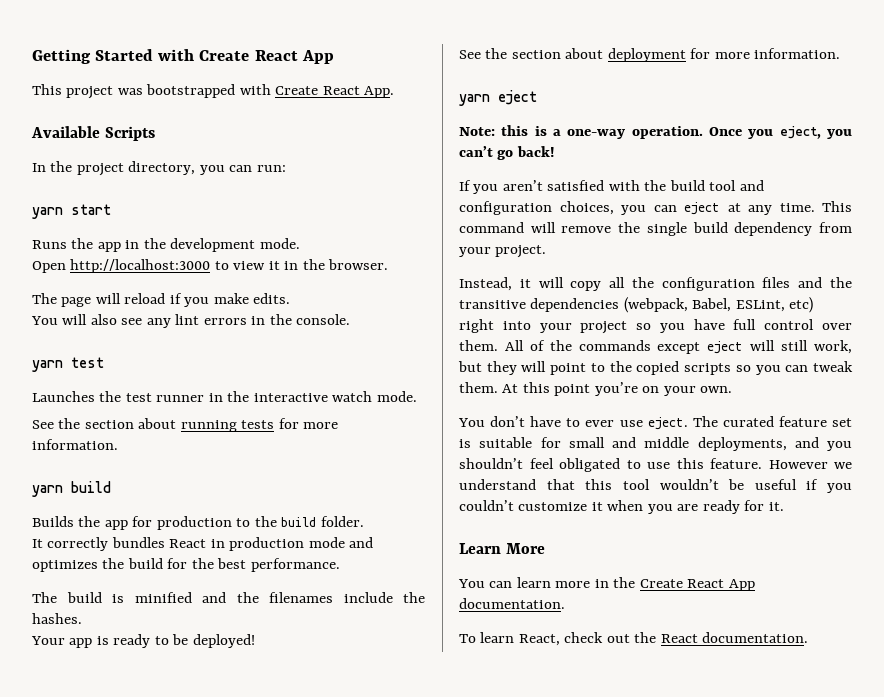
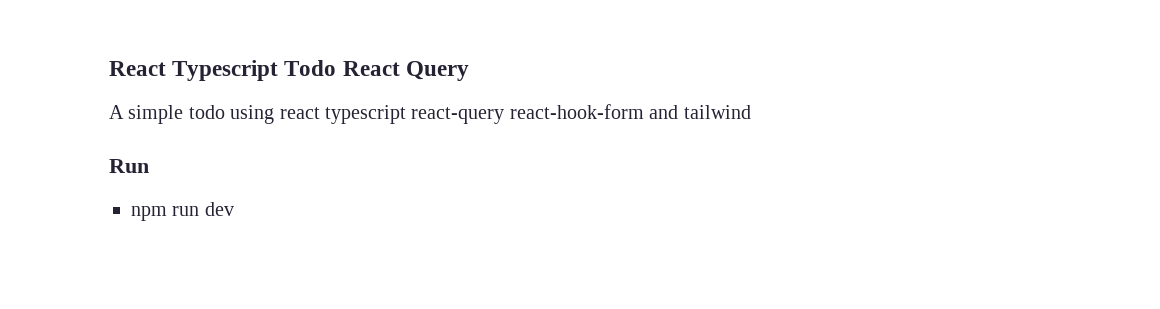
[32,49,334,64] [32,84,395,99] [31,126,155,141] [32,161,286,176] [32,204,111,219] [32,238,300,252] [32,259,389,273] [32,293,291,307] [31,314,351,328] [32,357,104,372] [32,391,417,402] [32,418,339,432] [32,439,118,450] [32,481,111,497] [32,516,364,530] [32,537,374,551] [32,558,340,572] [32,592,425,603] [32,613,82,624] [31,634,255,648] [459,48,841,62] [459,90,537,106] [459,125,852,139] [459,146,555,160] [459,180,764,194] [459,201,852,215] [459,222,852,236] [459,245,547,258] [459,277,852,291] [459,297,814,313] [459,319,852,334] [459,340,853,354] [458,361,853,375] [459,382,733,396] [458,416,853,430] [459,437,852,451] [459,458,852,472] [459,479,852,493] [459,500,784,514] [459,543,545,554] [458,577,755,591] [459,598,565,609] [459,632,809,646] Getting Started with Create React App // This project was bootstrapped with Create React App. // Available Scripts // In the project directory, you can run: // yarn start // Runs the app in the development mode. // Open http://localhost:3000 to view it in the browser. // The page will reload if you make edits. // You will also see any lint errors in the console. // yarn test // Launches the test runner in the interactive watch mode. // See the section about running tests for more information. // yarn build // Builds the app for production to the build folder. // It correctly bundles React in production mode and optimizes the build for the best performance. // The build is minified and the filenames include the hashes. // Your app is ready to be deployed! // See the section about deployment for more information. // yarn eject // Note: this is a one-way operation. Once you eject, you can’t go back! // If you aren’t satisfied with the build tool and configuration choices, you can eject at any time. This command will remove the single build dependency from your project. // Instead, it will copy all the configuration files and the transitive dependencies (webpack, Babel, ESLint, etc) right into your project so you have full control over them. All of the commands except eject will still work, but they will point to the copied scripts so you can tweak them. At this point you’re on your own. // You don’t have to ever use eject. The curated feature set is suitable for small and middle deployments, and you shouldn’t feel obligated to use this feature. However we understand that this tool wouldn’t be useful if you couldn’t customize it when you are ready for it. // Learn More // You can learn more in the Create React App documentation. // To learn React, check out the React documentation. -> [109,60,469,81] [109,104,751,124] [109,159,149,173] [131,202,234,221] React Typescript Todo React Query // A simple todo using react typescript react-query react-hook-form and tailwind // Run // npm run dev

